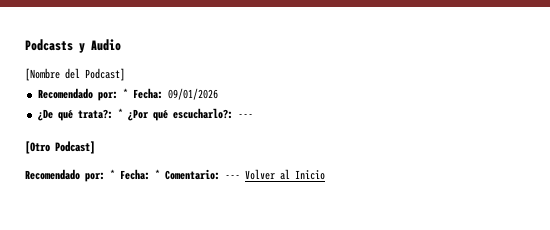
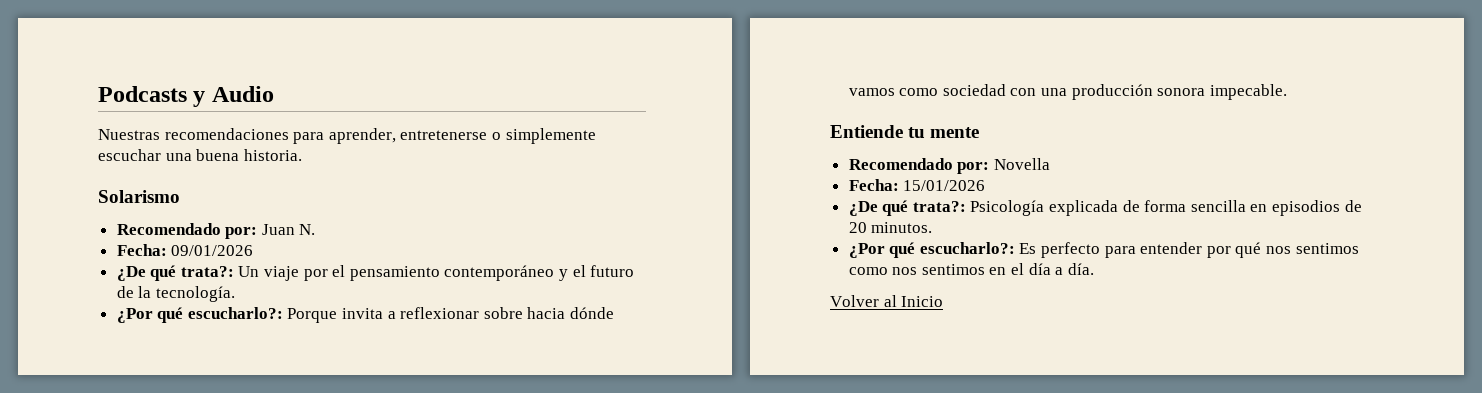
[25,68,125,81] [37,88,128,101] [Nombre del Podcast] // Recomendado por: * -> [98,128,596,144] [98,149,302,161] [98,190,180,203] [116,223,316,239] Nuestras recomendaciones para aprender, entretenerse o simplemente escuchar una buena historia. // Solarismo // Recomendado por: Juan N. //
[117,108,253,121] [25,141,95,154] [25,169,240,182] * ¿Por qué escucharlo?: --- // [Otro Podcast] // Recomendado por: * Fecha: * Comentario: --- -> [238,265,635,281] [116,286,235,302] [116,307,615,323] [848,84,1287,100] [830,125,980,138] [848,158,1050,174] [848,179,986,191] [848,200,1362,216] [848,222,933,233] [848,242,1359,258] [848,263,1094,275] Un viaje por el pensamiento contemporáneo y el futuro de la tecnología. // ¿Por qué escucharlo?: Porque invita a reflexionar sobre hacia dónde vamos como sociedad con una producción sonora impecable. // Entiende tu mente // Recomendado por: Novella // Fecha: 15/01/2026 // ¿De qué trata?: Psicología explicada de forma sencilla en episodios de 20 minutos. // ¿Por qué escucharlo?: Es perfecto para entender por qué nos sentimos como nos sentimos en el día a día. //

